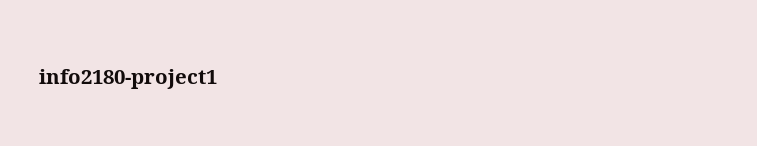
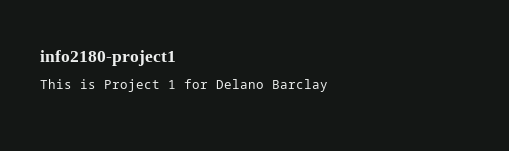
(217, 79) none -> [40,79,328,92] // This is Project 1 for Delano Barclay

